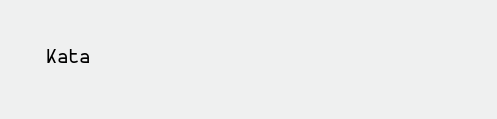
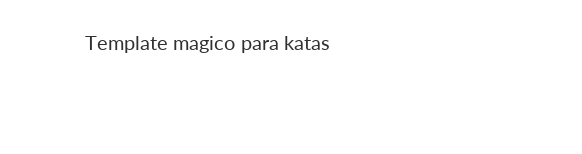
[46,49,90,63] Kata -> [85,36,330,53] Template magico para katas

